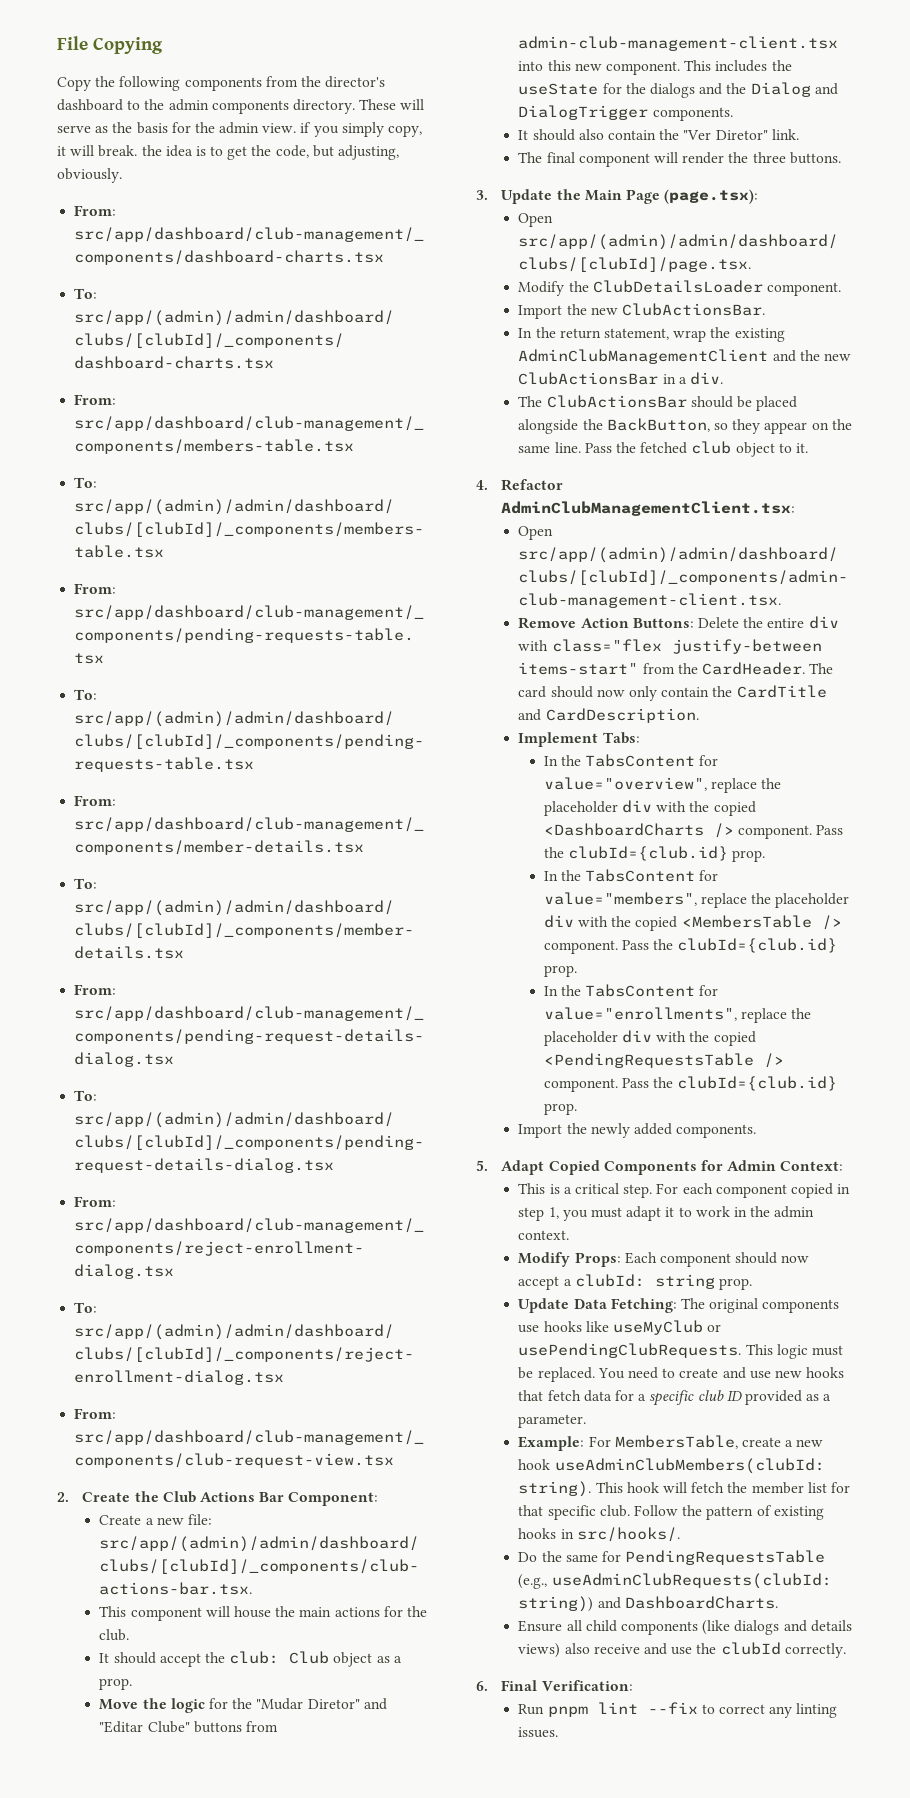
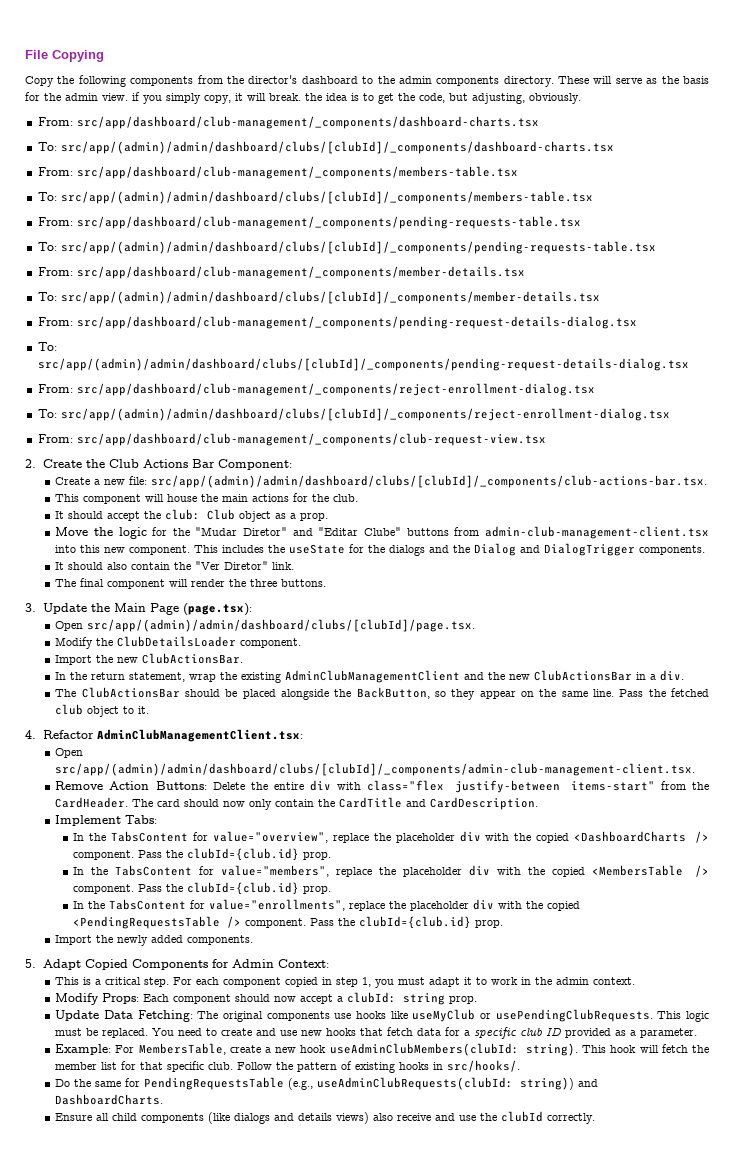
[476,1680,633,1691] [518,1702,838,1718] [518,1727,559,1738] // 6. Final Verification: // Run pnpm lint --fix to correct any linting issues. -> (596, 1118) none

